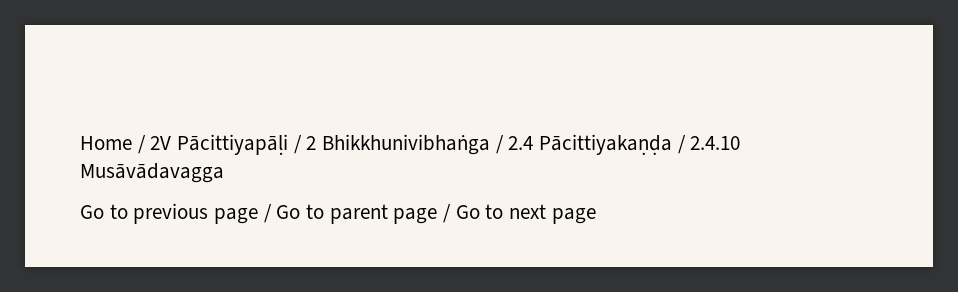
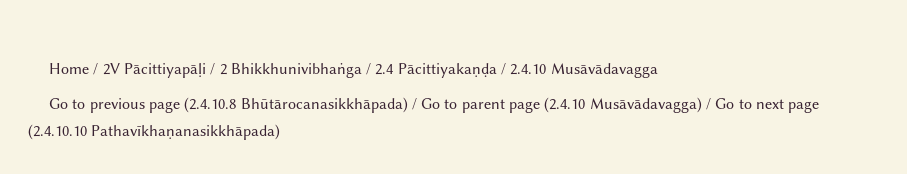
(259, 216) none -> [184,97,408,113] (2.4.10.8 Bhūtārocanasikkhāpada)
(438, 216) none -> [544,97,702,113] (2.4.10 Musāvādavagga)
(596, 216) none -> [28,124,281,140] (2.4.10.10 Pathavīkhaṇanasikkhāpada)

